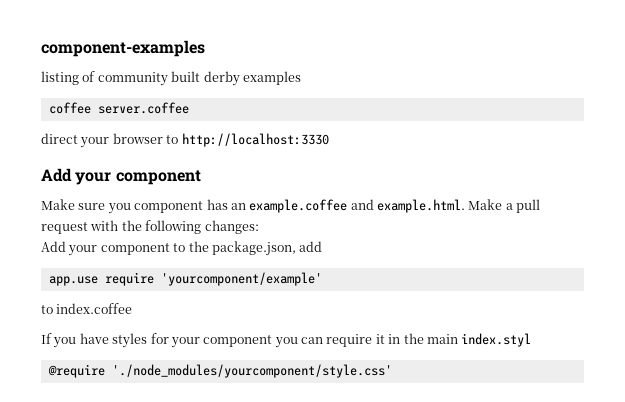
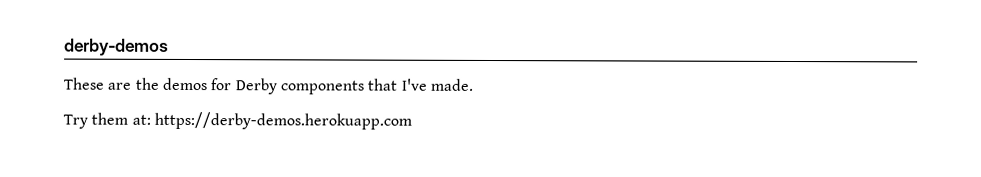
[41,40,205,57] [41,71,301,86] [48,102,189,114] [41,133,329,148] [41,168,201,185] [41,199,541,214] [41,220,259,234] [41,241,323,256] [48,272,322,286] [41,303,133,314] [41,333,532,348] [47,364,392,378] component-examples // listing of community built derby examples // coffee server.coffee // direct your browser to http://localhost:3330 // Add your component // Make sure you component has an example.coffee and example.html. Make a pull request with the following changes: // Add your component to the package.json, add // app.use require 'yourcomponent/example' // to index.coffee // If you have styles for your component you can require it in the main index.styl // @require './node_modules/yourcomponent/style.css' -> [64,38,169,56] [63,77,474,95] [63,111,412,130] derby-demos // These are the demos for Derby components that I've made. // Try them at: https://derby-demos.herokuapp.com

